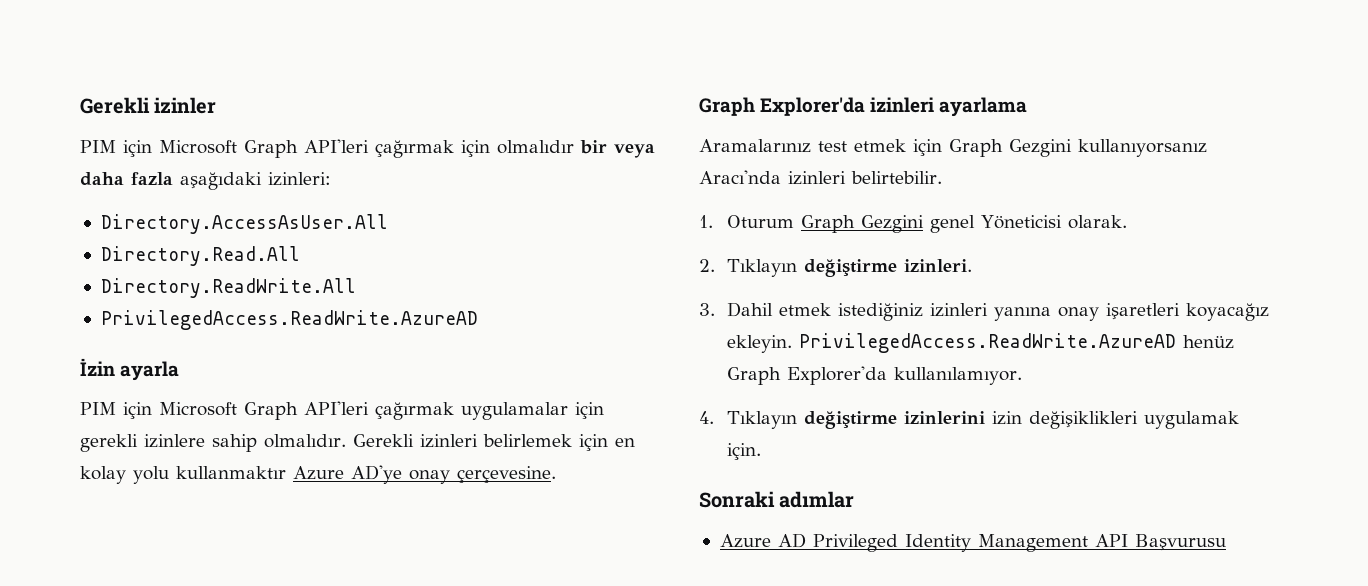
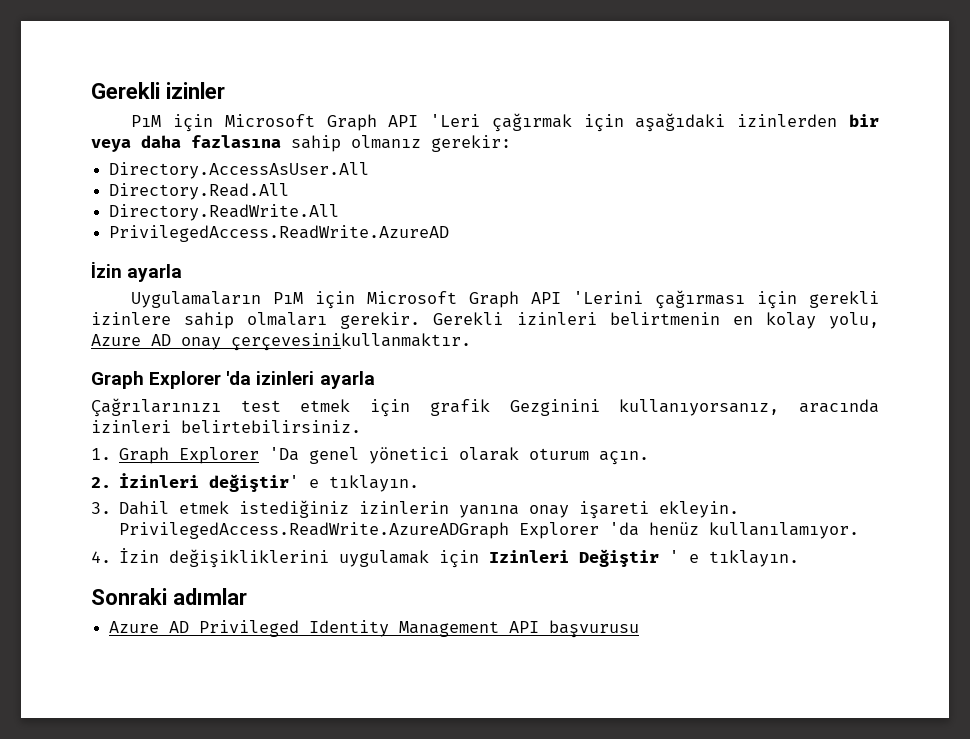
[80,139,655,158] [80,172,331,190] PIM için Microsoft Graph API'leri çağırmak için olmalıdır bir veya daha fazla aşağıdaki izinleri: -> [131,113,879,132] [91,135,511,152] PıM için Microsoft Graph API 'Leri çağırmak için aşağıdaki izinlerden bir veya daha fazlasına sahip olmanız gerekir:
[80,401,568,420] PIM için Microsoft Graph API'leri çağırmak uygulamalar -> [131,290,746,309] Uygulamaların PıM için Microsoft Graph API 'Lerini çağırması
[264,434,635,451] [80,465,556,484] [699,97,1028,117] [699,139,1207,157] [699,170,942,185] [699,215,1127,233] [699,259,972,277] olmalıdır. Gerekli izinleri belirlemek için en kolay yolu kullanmaktır Azure AD'ye onay çerçevesine. // Graph Explorer'da izinleri ayarlama // Aramalarınız test etmek için Graph Gezgini kullanıyorsanız Aracı'nda izinleri belirtebilir. // 1. Oturum Graph Gezgini genel Yöneticisi olarak. // 2. Tıklayın değiştirme izinleri. -> [247,312,879,329] [91,333,471,351] [91,371,375,389] [91,398,879,417] [91,420,361,433] [91,447,650,465] [91,473,420,492] olmaları gerekir. Gerekli izinleri belirtmenin en kolay yolu, Azure AD onay çerçevesinikullanmaktır. // Graph Explorer 'da izinleri ayarla // Çağrılarınızı test etmek için grafik Gezginini kullanıyorsanız, aracında izinleri belirtebilirsiniz. // 1. Graph Explorer 'Da genel yönetici olarak oturum açın. // 2. İzinleri değiştir' e tıklayın.
[929,303,988,317] izinleri -> [359,501,450,514] izinlerin
[1105,303,1269,321] [726,333,1234,353] [726,366,1022,385] [699,411,1239,429] [726,443,761,460] işaretleri koyacağız ekleyin. PrivilegedAccess.ReadWrite.AzureAD henüz Graph Explorer'da kullanılamıyor. // 4. Tıklayın değiştirme izinlerini izin değişiklikleri uygulamak için. -> [579,501,740,519] [119,522,860,539] [91,548,800,568] işareti ekleyin. PrivilegedAccess.ReadWrite.AzureADGraph Explorer 'da henüz kullanılamıyor. // 4. İzin değişikliklerini uygulamak için Izinleri Değiştir ' e tıklayın.
[1134,534,1226,551] Başvurusu -> [549,620,640,638] başvurusu

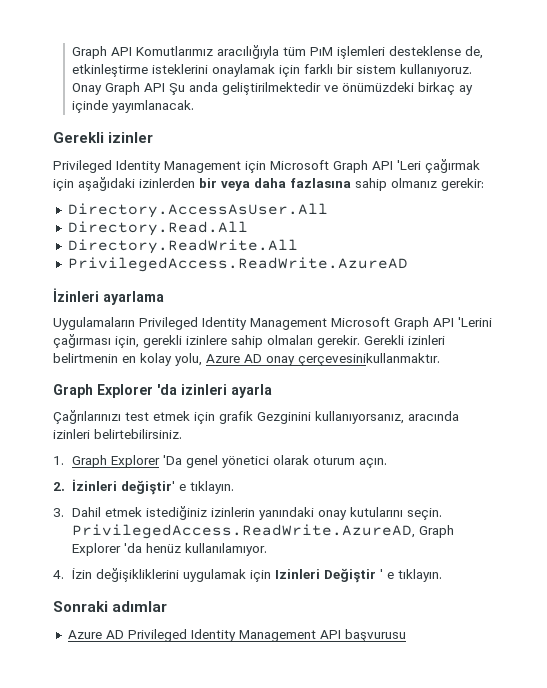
(91, 90) none -> [72,45,484,59] [72,64,473,77] [72,82,474,95] [72,100,195,113] Graph API Komutlarımız aracılığıyla tüm PıM işlemleri desteklense de, etkinleştirme isteklerini onaylamak için farklı bir sistem kullanıyoruz. Onay Graph API Şu anda geliştirilmektedir ve önümüzdeki birkaç ay içinde yayımlanacak. //
[131,115,162,127] PıM -> [53,160,241,173] Privileged Identity Management
[91,261,183,282] İzin ayarla -> [53,288,164,305] İzinleri ayarlama
[273,291,356,309] PıM için -> [139,317,327,330] Privileged Identity Management
[757,291,798,309] için -> [115,336,139,348] için,
[459,501,740,519] [119,522,510,539] yanına onay işareti ekleyin. PrivilegedAccess.ReadWrite.AzureADGraph -> [259,507,443,520] [72,524,455,539] yanındaki onay kutularını seçin. PrivilegedAccess.ReadWrite.AzureAD, Graph

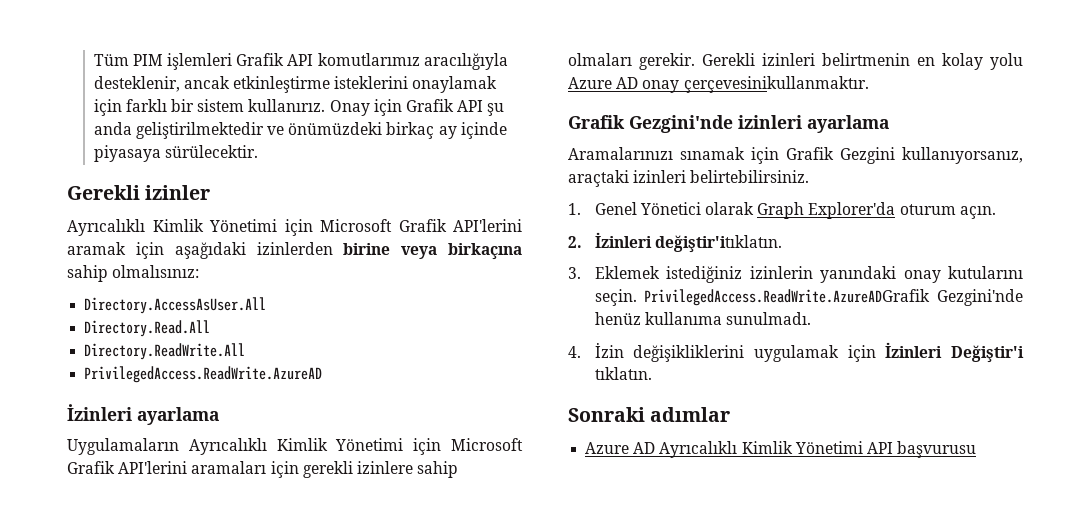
[72,45,484,59] Graph API Komutlarımız aracılığıyla tüm PıM işlemleri desteklense de, -> [93,53,508,70] [93,76,230,92] Tüm PIM işlemleri Grafik API komutlarımız aracılığıyla desteklenir, ancak
[400,64,473,77] [72,82,186,95] kullanıyoruz. Onay Graph API Şu -> [248,99,505,116] kullanırız. Onay için Grafik API şu
[112,100,195,113] yayımlanacak. -> [93,145,258,162] piyasaya sürülecektir.
[53,159,480,173] [53,177,484,191] Privileged Identity Management için Microsoft Graph API 'Leri çağırmak için aşağıdaki izinlerden bir veya daha fazlasına sahip olmanız gerekir: -> [67,219,522,236] [67,242,522,260] [67,265,200,282] Ayrıcalıklı Kimlik Yönetimi için Microsoft Grafik API'lerini aramak için aşağıdaki izinlerden birine veya birkaçına sahip olmalısınız:
[139,317,492,330] [53,334,139,348] Privileged Identity Management Microsoft Graph API 'Lerini çağırması için, -> [188,438,523,455] [67,461,299,478] Ayrıcalıklı Kimlik Yönetimi için Microsoft Grafik API'lerini aramaları için
[175,353,202,366] yolu, -> [990,53,1023,70] yolu
[53,384,272,398] [53,410,459,424] [53,429,182,439] [53,455,310,468] Graph Explorer 'da izinleri ayarla // Çağrılarınızı test etmek için grafik Gezginini kullanıyorsanız, aracında izinleri belirtebilirsiniz. // 1. Graph Explorer 'Da genel yönetici olarak -> [568,115,889,133] [568,147,1023,164] [568,170,810,187] [568,202,896,219] Grafik Gezgini'nde izinleri ayarlama // Aramalarınızı sınamak için Grafik Gezgini kullanıyorsanız, araçtaki izinleri belirtebilirsiniz. // 1. Genel Yönetici olarak Graph Explorer'da
[121,480,235,495] değiştir' e tıklayın. -> [654,235,782,253] değiştir'itıklatın.
[72,507,143,517] Dahil etmek -> [594,266,660,279] Eklemek
[72,524,455,539] [72,543,268,556] PrivilegedAccess.ReadWrite.AzureAD, Graph Explorer 'da henüz kullanılamıyor. -> [644,289,1023,306] [594,312,812,325] PrivilegedAccess.ReadWrite.AzureADGrafik Gezgini'nde henüz kullanıma sunulmadı.
[275,568,443,583] Izinleri Değiştir ' e tıklayın. -> [885,342,1024,363] [594,367,652,380] İzinleri Değiştir'i tıklatın.
[127,629,316,642] Privileged Identity Management -> [659,441,863,458] Ayrıcalıklı Kimlik Yönetimi

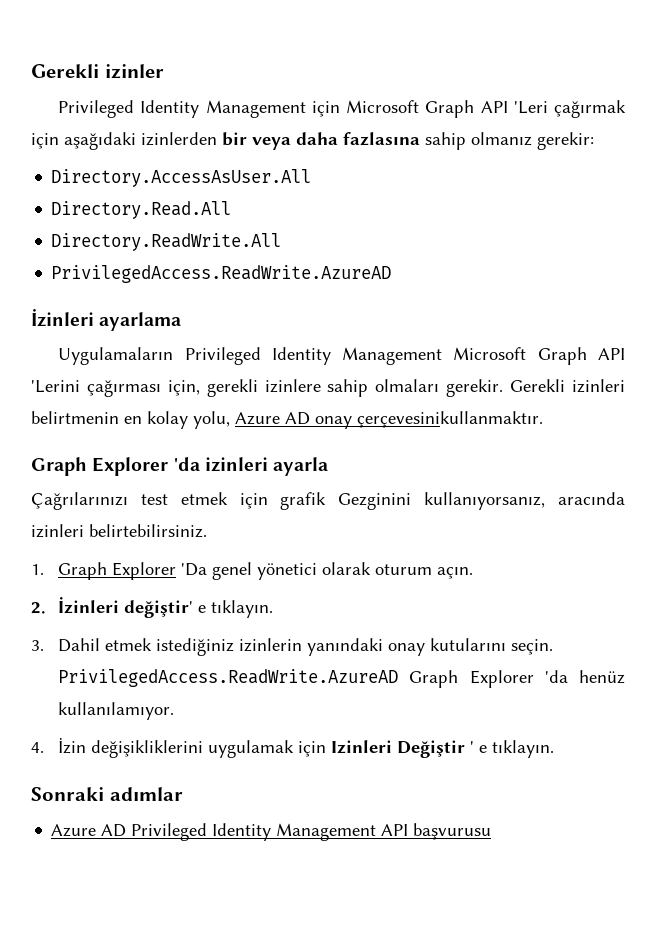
[93,53,508,70] [93,76,498,93] [93,99,505,116] [93,122,507,139] [93,145,258,162] [67,185,211,200] [67,219,522,236] [67,242,522,260] [67,265,200,282] Tüm PIM işlemleri Grafik API komutlarımız aracılığıyla desteklenir, ancak etkinleştirme isteklerini onaylamak için farklı bir sistem kullanırız. Onay için Grafik API şu anda geliştirilmektedir ve önümüzdeki birkaç ay içinde piyasaya sürülecektir. // Gerekli izinler // Ayrıcalıklı Kimlik Yönetimi için Microsoft Grafik API'lerini aramak için aşağıdaki izinlerden birine veya birkaçına sahip olmalısınız: -> [31,64,164,79] [58,100,627,118] [31,132,594,150] Gerekli izinler // Privileged Identity Management için Microsoft Graph API 'Leri çağırmak için aşağıdaki izinlerden bir veya daha fazlasına sahip olmanız gerekir:
[188,438,523,455] [67,461,299,478] Ayrıcalıklı Kimlik Yönetimi için Microsoft Grafik API'lerini aramaları için -> [184,347,625,365] [31,380,200,397] Privileged Identity Management Microsoft Graph API 'Lerini çağırması için,
[990,53,1023,70] yolu -> [193,411,230,429] yolu,
[568,115,889,133] [568,147,1023,164] [568,170,810,187] [568,202,896,219] Grafik Gezgini'nde izinleri ayarlama // Aramalarınızı sınamak için Grafik Gezgini kullanıyorsanız, araçtaki izinleri belirtebilirsiniz. // 1. Genel Yönetici olarak Graph Explorer'da -> [31,457,329,476] [31,492,625,510] [31,524,207,538] [31,562,372,580] Graph Explorer 'da izinleri ayarla // Çağrılarınızı test etmek için grafik Gezginini kullanıyorsanız, aracında izinleri belirtebilirsiniz. // 1. Graph Explorer 'Da genel yönetici olarak
[654,235,782,253] değiştir'itıklatın. -> [124,600,274,618] değiştir' e tıklayın.
[594,266,660,279] Eklemek -> [58,638,153,652] Dahil etmek
[644,289,1023,306] [594,312,812,325] PrivilegedAccess.ReadWrite.AzureADGrafik Gezgini'nde henüz kullanıma sunulmadı. -> [58,669,625,688] [58,702,175,720] PrivilegedAccess.ReadWrite.AzureAD Graph Explorer 'da henüz kullanılamıyor.
[885,342,1024,363] [594,367,652,380] İzinleri Değiştir'i tıklatın. -> [331,740,555,758] Izinleri Değiştir ' e tıklayın.
[659,441,863,458] Ayrıcalıklı Kimlik Yönetimi -> [131,823,377,841] Privileged Identity Management

